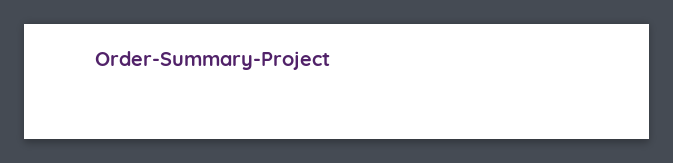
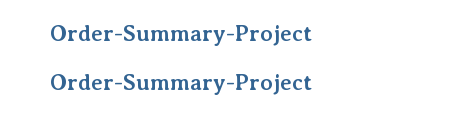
[95,51,330,70] Order-Summary-Project -> [50,25,312,46] [50,74,312,95] Order-Summary-Project // Order-Summary-Project

